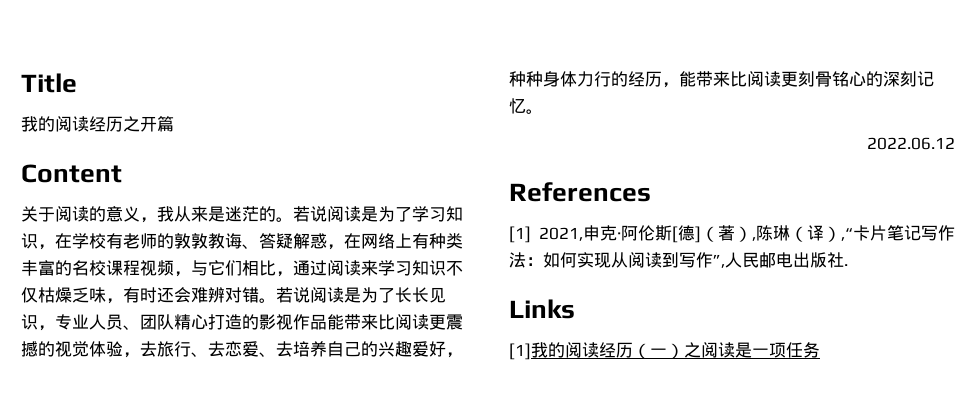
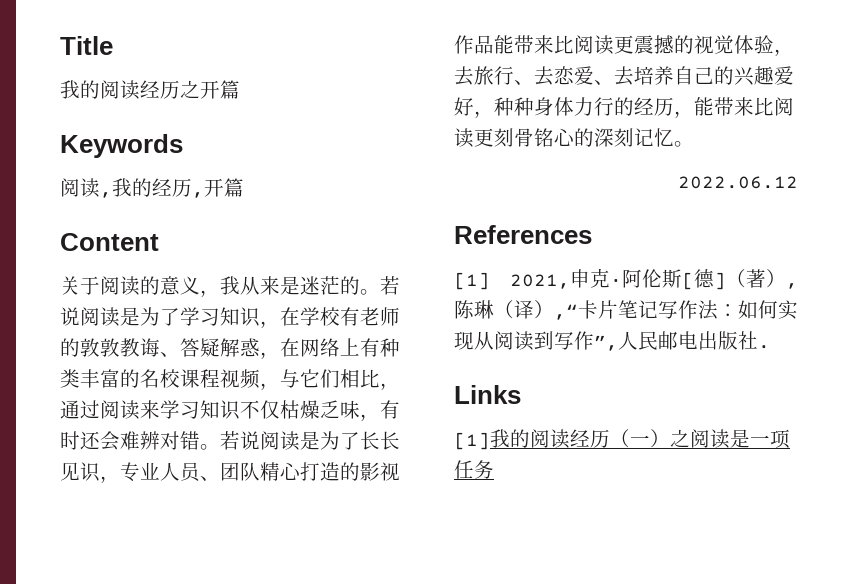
(174, 124) none -> [60,134,183,158] [60,178,244,198] // Keywords // 阅读,我的经历,开篇

